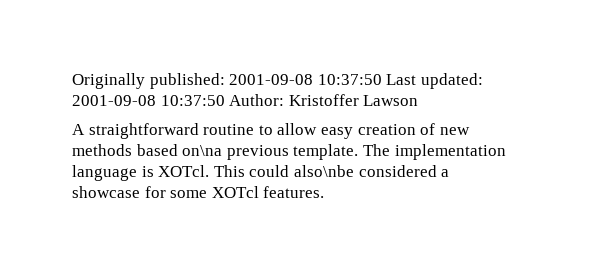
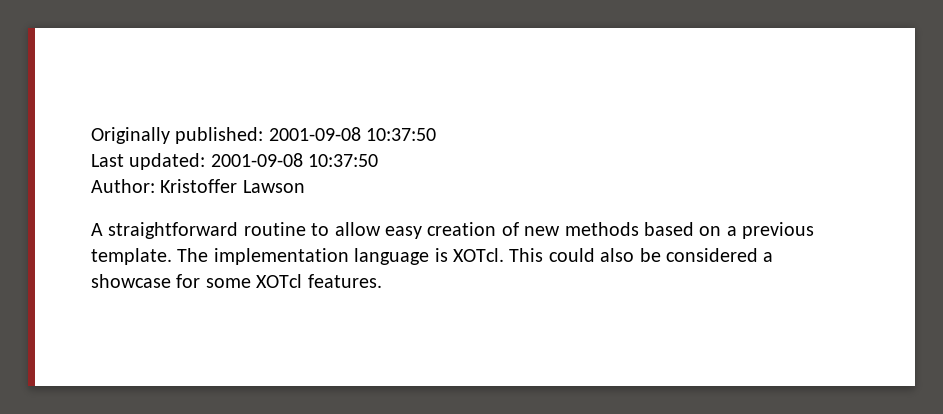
(382, 79) none -> (437, 134) //
(225, 100) none -> (379, 160) //
[182,145,223,156] on\na -> [699,226,737,236] on a
[293,165,354,177] also\nbe -> [600,248,661,262] also be

